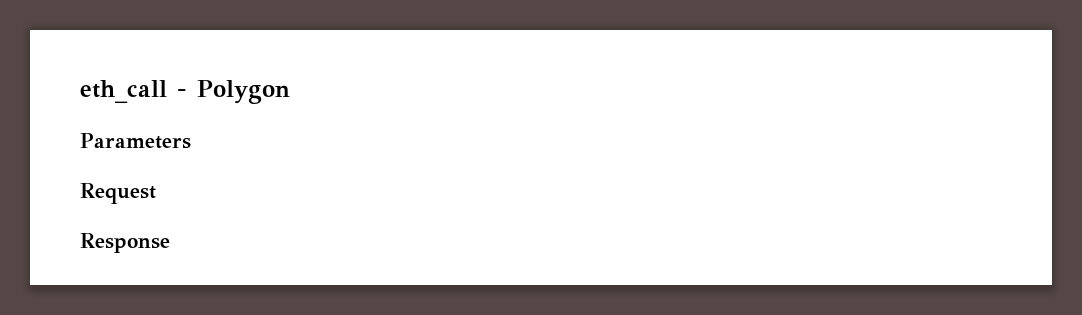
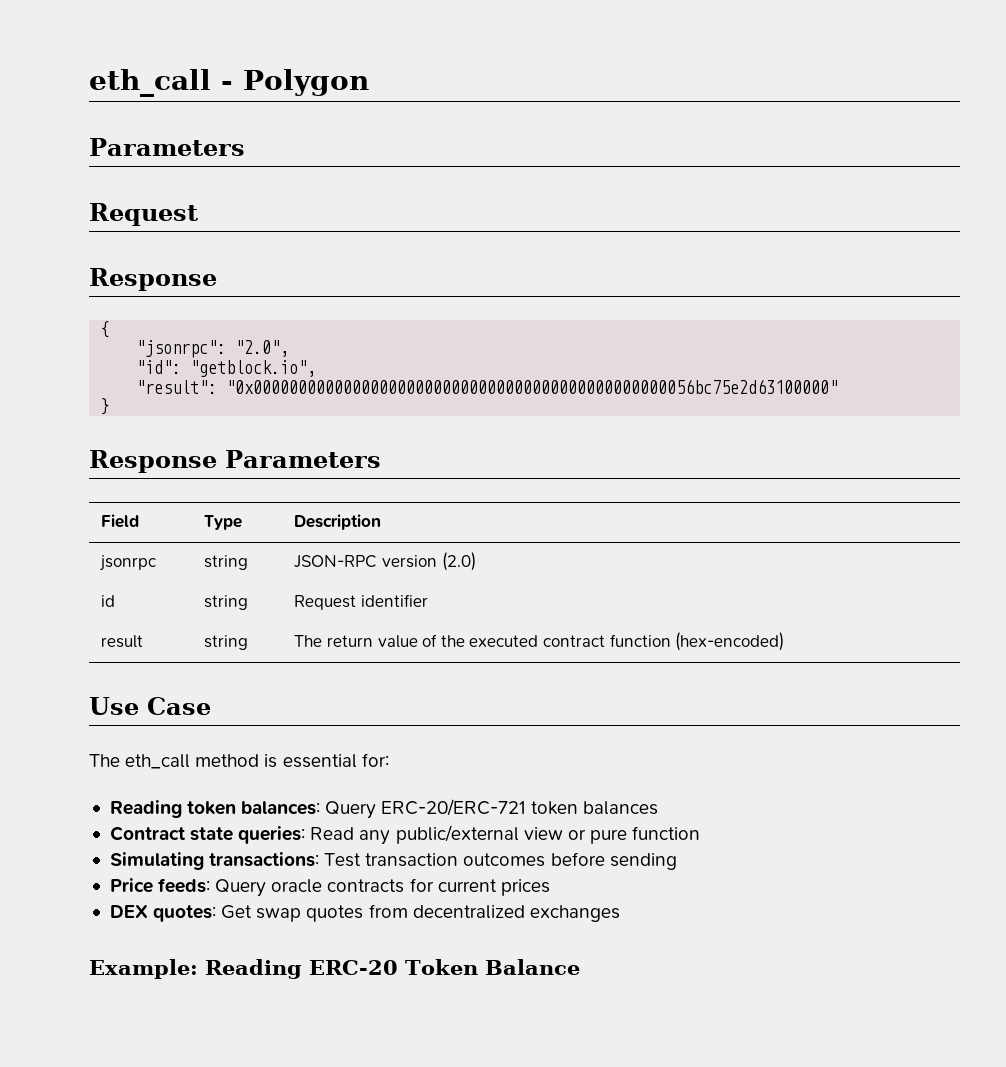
(170, 243) none -> [100,321,110,338] [136,340,290,358] [136,360,317,377] [136,379,839,394] [100,398,110,415] [89,450,381,473] [101,514,140,528] [204,515,243,530] [294,514,382,530] [99,555,157,571] [204,555,249,570] [294,552,476,571] [101,595,116,607] [204,595,249,610] [294,594,429,610] [101,635,144,648] [204,635,249,650] [294,632,785,651] [89,697,211,715] [89,753,389,769] [109,799,658,819] [109,825,701,845] [109,852,677,870] [109,878,550,897] [109,904,620,922] [89,959,580,979] // { // "jsonrpc": "2.0", // "id": "getblock.io", // "result": "0x0000000000000000000000000000000000000000000000056bc75e2d63100000" // } // Response Parameters // Field | Type | Description // jsonrpc | string | JSON-RPC version (2.0) // id | string | Request identifier // result | string | The return value of the executed contract function (hex-encoded) // Use Case // The eth_call method is essential for: // Reading token balances: Query ERC-20/ERC-721 token balances // Contract state queries: Read any public/external view or pure function // Simulating transactions: Test transaction outcomes before sending // Price feeds: Query oracle contracts for current prices // DEX quotes: Get swap quotes from decentralized exchanges // Example: Reading ERC-20 Token Balance

